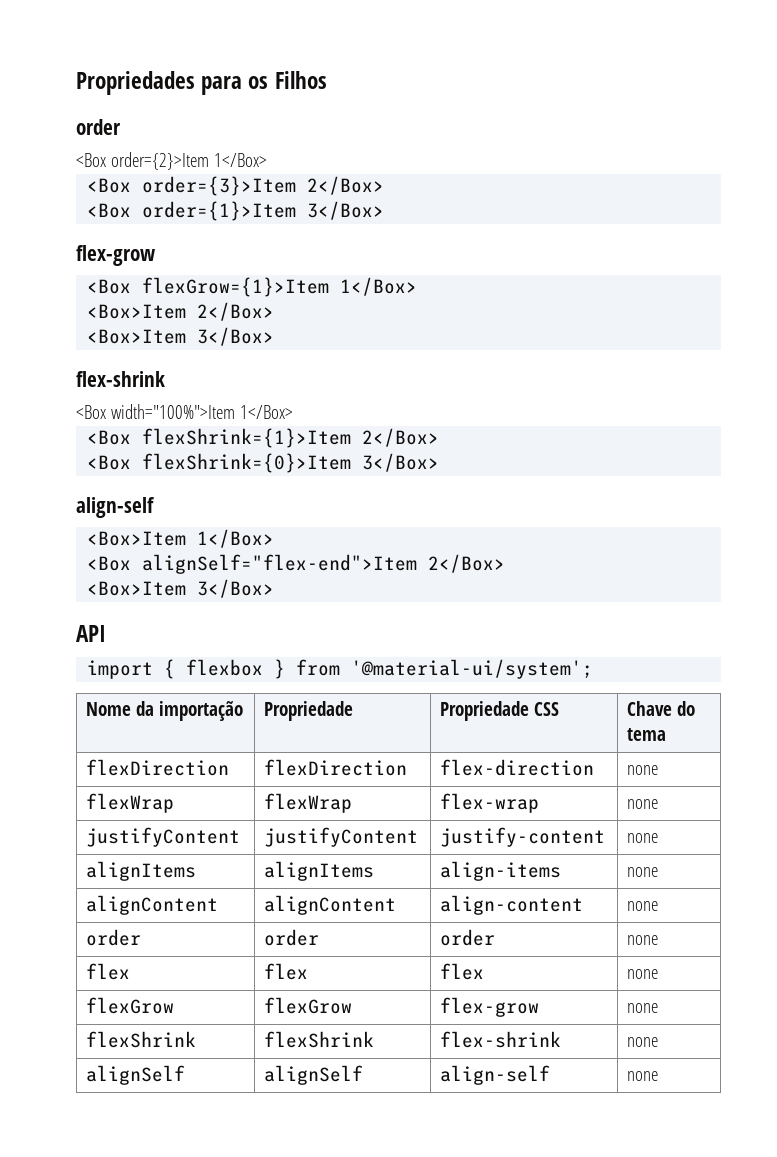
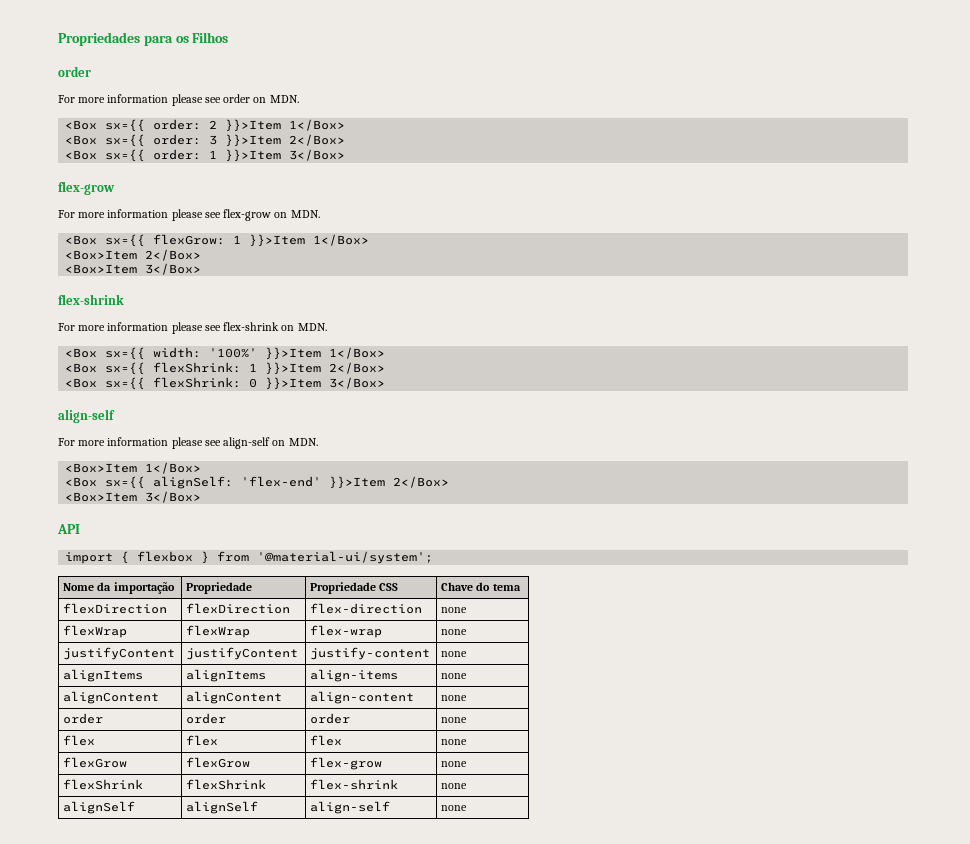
[76,152,267,170] [87,176,385,196] [87,201,385,221] [76,245,155,266] [87,277,330,297] <Box order={2}>Item 1</Box> // <Box order={3}>Item 2</Box> // <Box order={1}>Item 3</Box> // flex-grow // <Box flexGrow={1}>Item -> [58,94,299,106] [65,119,346,132] [65,134,346,147] [65,149,346,162] [58,181,115,195] [58,209,320,221] [65,234,306,247] For more information please see order on MDN. // <Box sx={{ order: 2 }}>Item 1</Box> // <Box sx={{ order: 3 }}>Item 2</Box> // <Box sx={{ order: 1 }}>Item 3</Box> // flex-grow // For more information please see flex-grow on MDN. // <Box sx={{ flexGrow: 1 }}>Item
[76,404,293,419] [87,428,440,448] [87,453,440,473] [76,497,155,518] <Box width="100%">Item 1</Box> // <Box flexShrink={1}>Item 2</Box> // <Box flexShrink={0}>Item 3</Box> // align-self -> [58,322,327,334] [65,347,386,360] [65,362,386,375] [65,377,386,390] [58,409,115,423] [58,437,318,449] For more information please see flex-shrink on MDN. // <Box sx={{ width: '100%' }}>Item 1</Box> // <Box sx={{ flexShrink: 1 }}>Item 2</Box> // <Box sx={{ flexShrink: 0 }}>Item 3</Box> // align-self // For more information please see align-self on MDN.
[142,554,418,574] alignSelf="flex-end">Item -> [105,476,386,489] sx={{ alignSelf: 'flex-end' }}>Item

